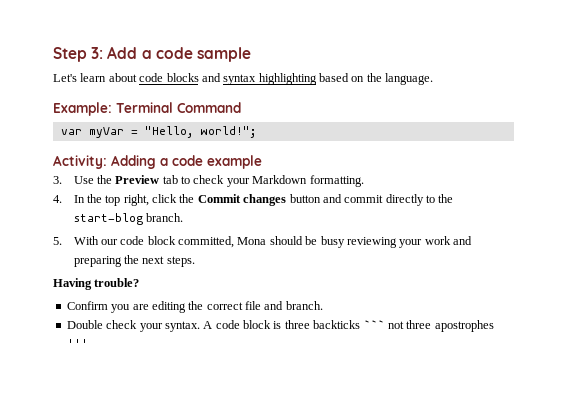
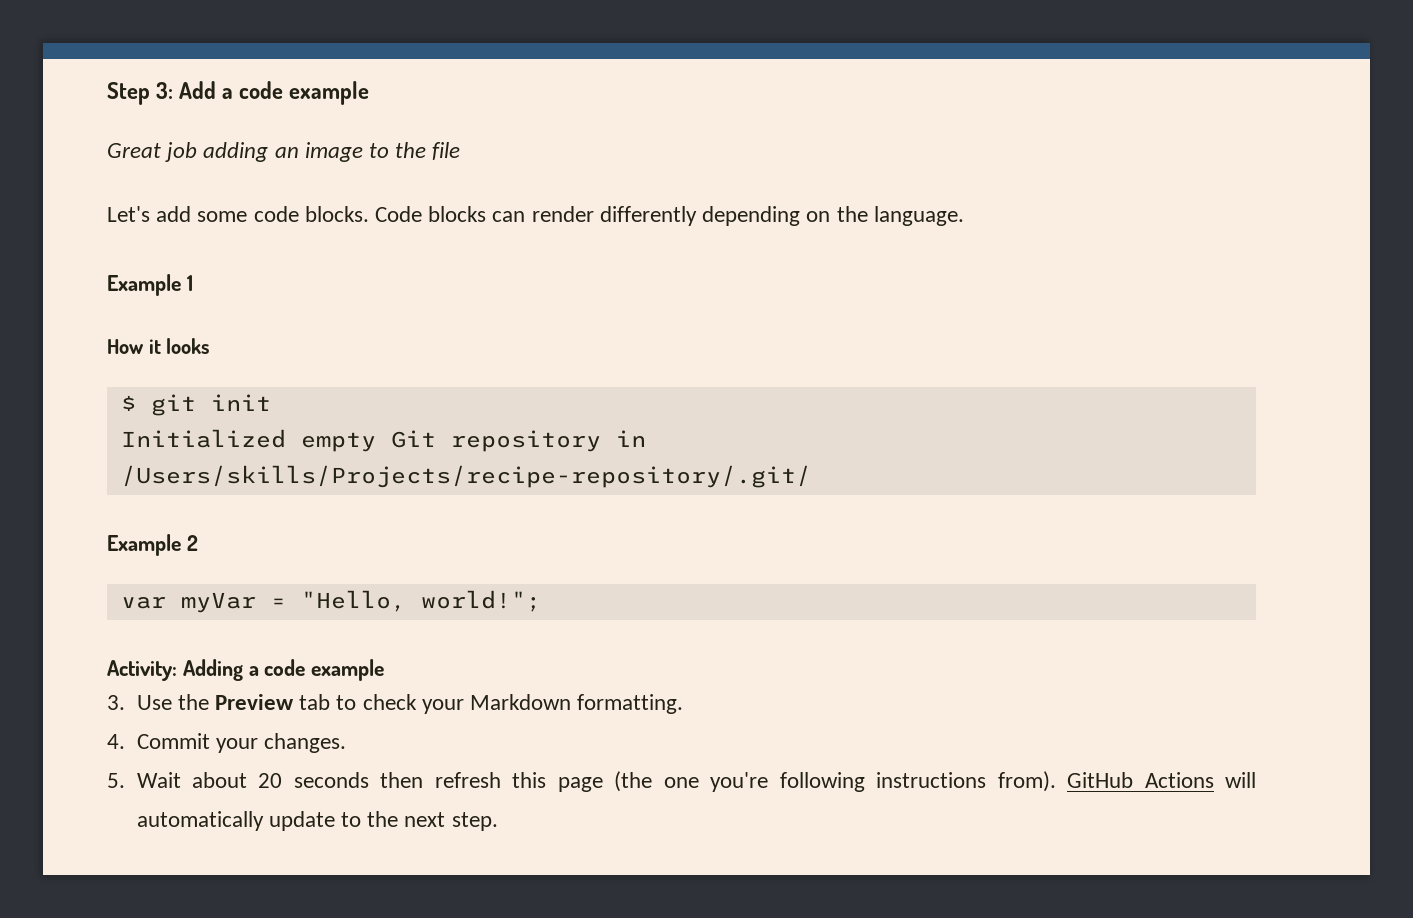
[196,47,251,62] [53,73,434,85] [53,102,241,116] sample // Let's learn about code blocks and syntax highlighting based on the language. // Example: Terminal Command -> [289,81,370,105] [107,142,461,162] [107,206,964,226] [107,274,193,296] [107,338,210,354] [120,394,271,416] [120,429,646,452] [120,465,811,488] [107,534,198,556] example // Great job adding an image to the file // Let's add some code blocks. Code blocks can render differently depending on the language. // Example 1 // How it looks // $ git init // Initialized empty Git repository in /Users/skills/Projects/recipe-repository/.git/ // Example 2
[73,194,454,206] [73,213,183,225] [53,236,473,248] [73,255,195,267] [53,278,140,290] [66,301,323,313] [66,320,494,332] [66,339,88,348] In the top right, click the Commit changes button and commit directly to the start-blog branch. // 5. With our code block committed, Mona should be busy reviewing your work and preparing the next steps. // Having trouble? // Confirm you are editing the correct file and branch. // Double check your syntax. A code block is three backticks ``` not three apostrophes ''' -> [136,733,346,753] [107,771,1256,792] [136,811,498,831] Commit your changes. // 5. Wait about 20 seconds then refresh this page (the one you're following instructions from). GitHub Actions will automatically update to the next step.

